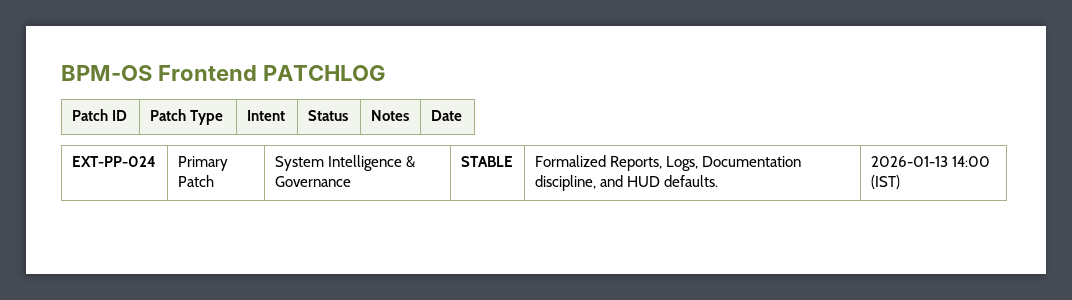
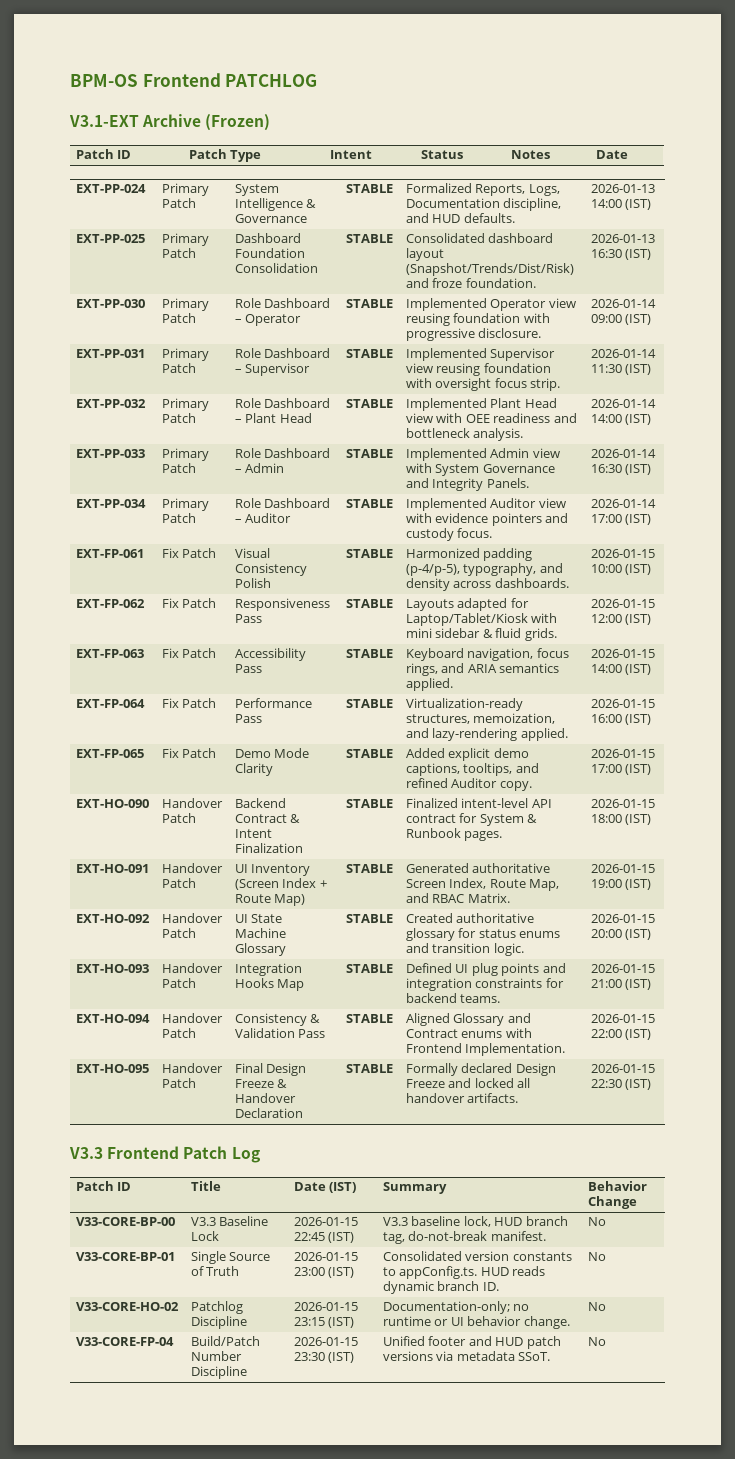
(386, 73) none -> [69,114,271,131] // V3.1-EXT Archive (Frozen)
(900, 182) none -> [76,234,146,243] [162,233,210,246] [162,248,197,258] [235,233,302,243] [235,248,306,258] [235,263,319,273] [346,234,394,243] [406,233,554,243] [406,248,445,261] [406,263,575,276] [406,278,536,288] [591,234,656,243] [591,249,652,260] [76,299,146,308] [162,298,210,311] [162,313,197,323] [235,298,331,308] [235,314,302,326] [346,299,394,308] [406,298,576,311] [406,313,550,326] [406,328,542,341] [591,299,657,308] [591,314,652,325] [76,349,146,358] [162,348,210,361] [162,363,197,373] [235,348,331,358] [235,363,311,376] [346,349,394,358] [406,348,556,361] [406,363,551,376] [406,378,561,391] [591,349,657,358] [591,364,652,375] [76,399,147,408] [162,398,210,411] [162,413,197,423] [235,398,331,408] [235,413,312,423] [346,399,394,408] [406,398,557,411] [406,413,577,423] [406,428,524,441] [591,399,657,408] [591,414,652,425] [76,449,146,458] [162,448,210,461] [162,463,197,473] [235,448,331,458] [235,463,285,473] [346,449,394,458] [406,448,560,461] [406,463,555,476] [406,478,529,491] [591,449,657,458] [591,464,652,475] [76,499,147,508] [162,498,210,511] [162,513,197,523] [235,498,331,508] [235,513,292,523] [346,499,394,508] [406,498,566,511] [406,513,569,526] [406,528,493,541] [591,499,657,508] [591,514,652,525] [76,549,145,558] [162,548,217,558] [235,548,271,558] [235,563,308,576] [235,578,272,588] [346,549,394,558] [406,548,533,561] [406,563,563,576] [406,578,569,591] [591,549,656,558] [591,564,652,575] [76,599,146,608] [162,598,217,608] [235,598,331,611] [235,614,263,623] [346,599,394,608] [406,598,529,611] [406,613,558,626] [406,628,557,641] [591,599,656,608] [591,614,652,625] [76,649,145,658] [162,648,217,658] [235,648,307,661] [235,664,263,673] [346,649,394,658] [406,648,569,661] [406,663,560,676] [406,678,454,691] [591,649,656,658] [591,664,652,675] [76,699,146,708] [162,698,217,708] [235,698,313,708] [235,714,263,723] [346,699,394,708] [406,698,524,711] [406,713,556,724] [406,728,568,741] [591,699,656,708] [591,714,652,725] [76,749,145,758] [162,748,217,758] [235,748,310,758] [235,763,274,776] [346,749,394,758] [406,748,529,761] [406,763,539,776] [406,778,532,791] [591,749,656,758] [591,764,652,775] [76,799,150,808] [162,798,224,808] [162,813,197,823] [235,798,287,808] [235,814,301,823] [235,829,273,838] [235,843,304,853] [346,799,394,808] [406,798,552,808] [406,813,538,826] [406,828,503,841] [591,799,656,808] [591,814,652,825] [76,864,150,873] [162,863,224,873] [162,878,197,888] [235,864,311,876] [235,878,327,890] [235,894,306,906] [346,864,394,873] [406,863,551,873] [406,878,560,891] [406,893,510,903] [591,864,656,873] [591,879,652,890] [76,914,151,923] [162,913,224,923] [162,928,197,938] [235,914,283,923] [235,928,287,938] [235,943,287,956] [346,914,394,923] [406,913,535,923] [406,928,561,941] [406,943,524,956] [591,914,656,923] [591,929,652,940] [76,964,150,973] [162,963,224,973] [162,978,197,988] [235,963,303,976] [235,978,305,991] [346,964,394,973] [406,963,566,976] [406,978,564,991] [406,993,501,1003] [591,964,656,973] [591,979,652,990] [76,1014,151,1023] [162,1013,224,1023] [162,1028,197,1038] [235,1013,321,1026] [235,1028,326,1038] [346,1014,394,1023] [406,1013,531,1026] [406,1028,532,1038] [406,1043,566,1056] [591,1014,656,1023] [591,1029,652,1040] [76,1064,150,1073] [162,1063,224,1073] [162,1078,197,1088] [235,1063,307,1076] [235,1079,288,1088] [235,1093,297,1103] [235,1108,304,1118] [346,1064,394,1073] [406,1063,556,1076] [406,1078,531,1088] [406,1093,519,1103] [591,1064,656,1073] [591,1079,652,1090] [69,1146,260,1163] [76,1181,132,1191] [191,1181,222,1191] [294,1182,357,1193] [383,1182,448,1194] [588,1181,648,1191] [588,1196,638,1209] [76,1217,176,1226] [191,1216,269,1226] [191,1231,220,1241] [294,1217,359,1226] [294,1232,355,1243] [383,1216,568,1227] [383,1231,546,1244] [588,1217,607,1226] [76,1252,176,1261] [191,1251,271,1264] [191,1266,240,1276] [294,1252,359,1261] [294,1267,355,1278] [383,1251,572,1261] [383,1266,546,1279] [383,1281,499,1294] [588,1252,607,1261] [76,1302,180,1311] [191,1301,244,1314] [191,1316,248,1329] [294,1302,359,1311] [294,1317,355,1328] [383,1301,530,1314] [383,1316,570,1329] [588,1302,607,1311] [76,1337,175,1346] [191,1336,261,1346] [191,1351,243,1361] [191,1366,248,1379] [294,1337,359,1346] [294,1352,355,1363] [383,1336,561,1349] [383,1351,551,1361] [588,1337,607,1346] // EXT-PP-025 | Primary Patch | Dashboard Foundation Consolidation | STABLE | Consolidated dashboard layout (Snapshot/Trends/Dist/Risk) and froze foundation. | 2026-01-13 16:30 (IST) // EXT-PP-030 | Primary Patch | Role Dashboard – Operator | STABLE | Implemented Operator view reusing foundation with progressive disclosure. | 2026-01-14 09:00 (IST) // EXT-PP-031 | Primary Patch | Role Dashboard – Supervisor | STABLE | Implemented Supervisor view reusing foundation with oversight focus strip. | 2026-01-14 11:30 (IST) // EXT-PP-032 | Primary Patch | Role Dashboard – Plant Head | STABLE | Implemented Plant Head view with OEE readiness and bottleneck analysis. | 2026-01-14 14:00 (IST) // EXT-PP-033 | Primary Patch | Role Dashboard – Admin | STABLE | Implemented Admin view with System Governance and Integrity Panels. | 2026-01-14 16:30 (IST) // EXT-PP-034 | Primary Patch | Role Dashboard – Auditor | STABLE | Implemented Auditor view with evidence pointers and custody focus. | 2026-01-14 17:00 (IST) // EXT-FP-061 | Fix Patch | Visual Consistency Polish | STABLE | Harmonized padding (p-4/p-5), typography, and density across dashboards. | 2026-01-15 10:00 (IST) // EXT-FP-062 | Fix Patch | Responsiveness Pass | STABLE | Layouts adapted for Laptop/Tablet/Kiosk with mini sidebar & fluid grids. | 2026-01-15 12:00 (IST) // EXT-FP-063 | Fix Patch | Accessibility Pass | STABLE | Keyboard navigation, focus rings, and ARIA semantics applied. | 2026-01-15 14:00 (IST) // EXT-FP-064 | Fix Patch | Performance Pass | STABLE | Virtualization-ready structures, memoization, and lazy-rendering applied. | 2026-01-15 16:00 (IST) // EXT-FP-065 | Fix Patch | Demo Mode Clarity | STABLE | Added explicit demo captions, tooltips, and refined Auditor copy. | 2026-01-15 17:00 (IST) // EXT-HO-090 | Handover Patch | Backend Contract & Intent Finalization | STABLE | Finalized intent-level API contract for System & Runbook pages. | 2026-01-15 18:00 (IST) // EXT-HO-091 | Handover Patch | UI Inventory (Screen Index + Route Map) | STABLE | Generated authoritative Screen Index, Route Map, and RBAC Matrix. | 2026-01-15 19:00 (IST) // EXT-HO-092 | Handover Patch | UI State Machine Glossary | STABLE | Created authoritative glossary for status enums and transition logic. | 2026-01-15 20:00 (IST) // EXT-HO-093 | Handover Patch | Integration Hooks Map | STABLE | Defined UI plug points and integration constraints for backend teams. | 2026-01-15 21:00 (IST) // EXT-HO-094 | Handover Patch | Consistency & Validation Pass | STABLE | Aligned Glossary and Contract enums with Frontend Implementation. | 2026-01-15 22:00 (IST) // EXT-HO-095 | Handover Patch | Final Design Freeze & Handover Declaration | STABLE | Formally declared Design Freeze and locked all handover artifacts. | 2026-01-15 22:30 (IST) // V3.3 Frontend Patch Log // Patch ID | Title | Date (IST) | Summary | Behavior Change // V33-CORE-BP-00 | V3.3 Baseline Lock | 2026-01-15 22:45 (IST) | V3.3 baseline lock, HUD branch tag, do-not-break manifest. | No // V33-CORE-BP-01 | Single Source of Truth | 2026-01-15 23:00 (IST) | Consolidated version constants to appConfig.ts. HUD reads dynamic branch ID. | No // V33-CORE-HO-02 | Patchlog Discipline | 2026-01-15 23:15 (IST) | Documentation-only; no runtime or UI behavior change. | No // V33-CORE-FP-04 | Build/Patch Number Discipline | 2026-01-15 23:30 (IST) | Unified footer and HUD patch versions via metadata SSoT. | No

